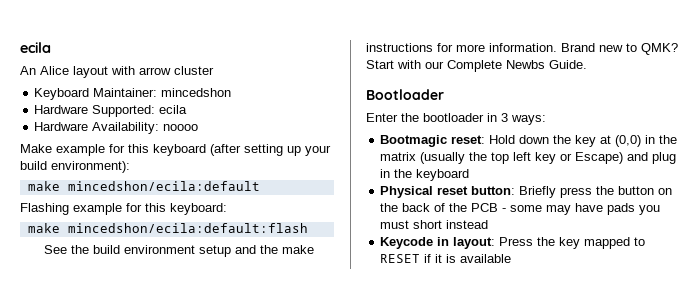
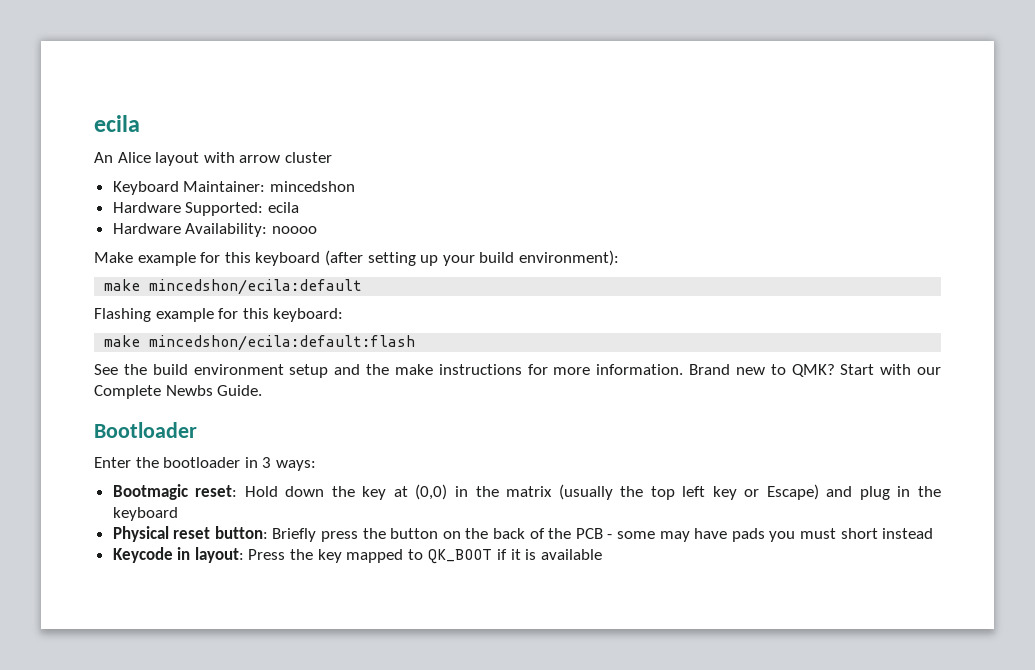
[380,254,421,263] RESET -> [427,549,493,564] QK_BOOT

